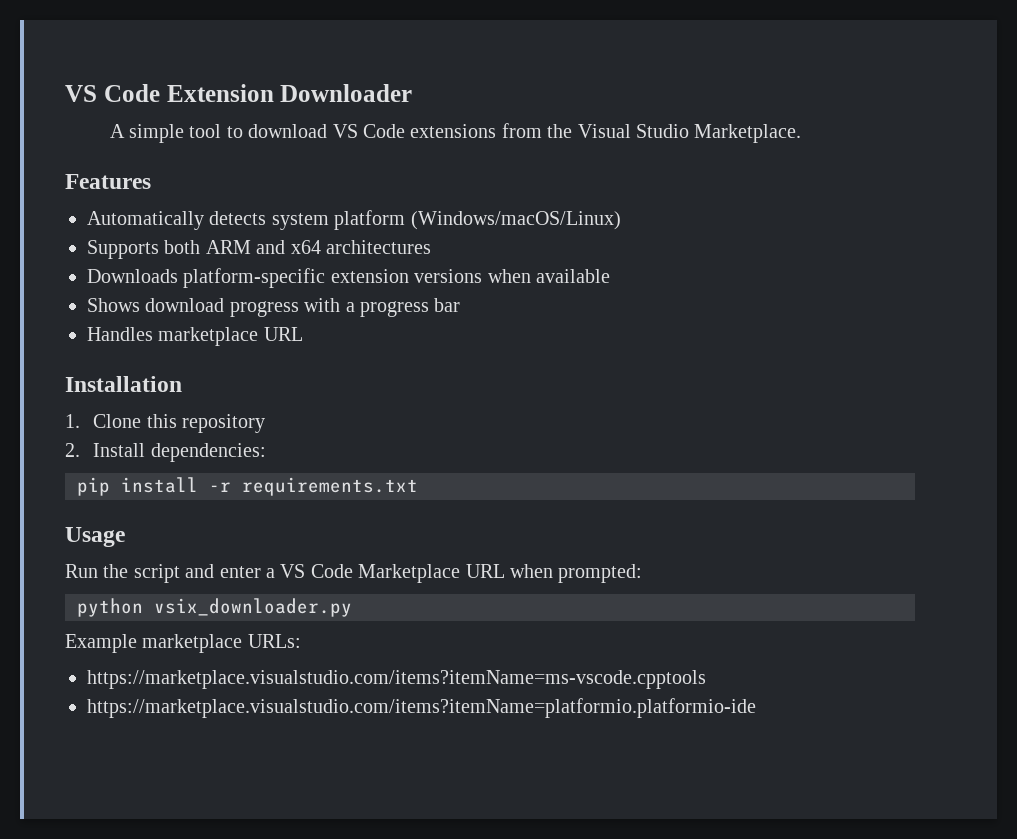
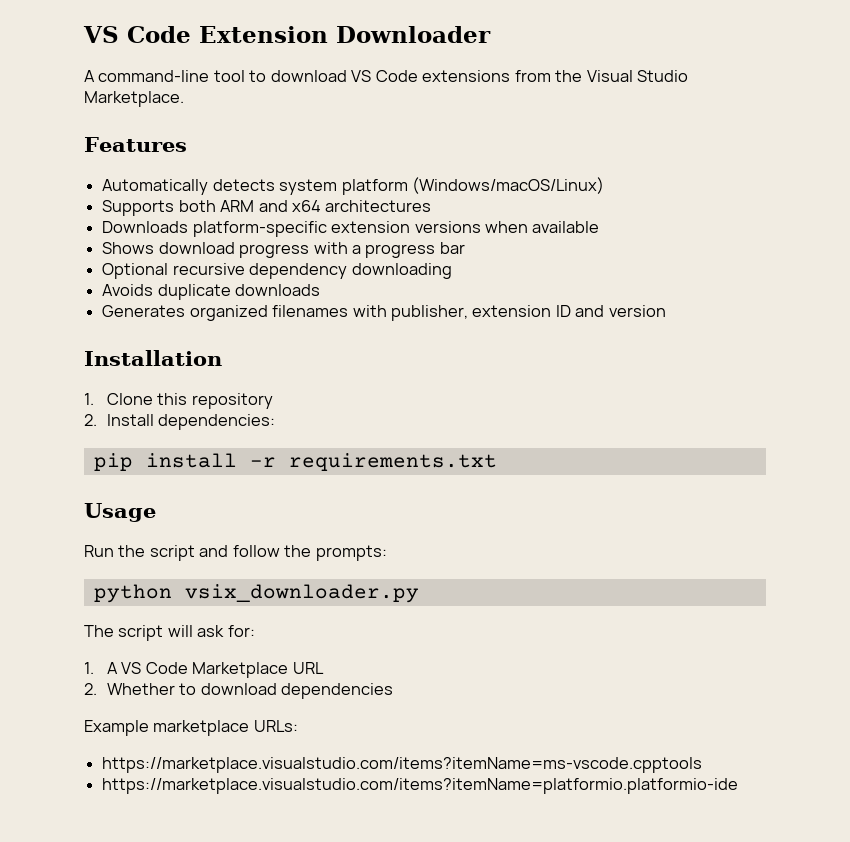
[129,124,185,143] simple -> [98,70,210,82] command-line
[87,327,303,346] Handles marketplace URL -> [102,263,452,279] [102,284,321,300] [102,305,666,321] Optional recursive dependency downloading // Avoids duplicate downloads // Generates organized filenames with publisher, extension ID and version
[219,566,275,578] enter a -> [232,545,387,561] [93,584,419,603] [84,625,255,641] [84,662,118,674] follow the prompts: // python vsix_downloader.py // The script will ask for: // 1. A
[509,564,643,583] [77,598,352,617] when prompted: // python vsix_downloader.py -> [84,683,394,699] // 2. Whether to download dependencies

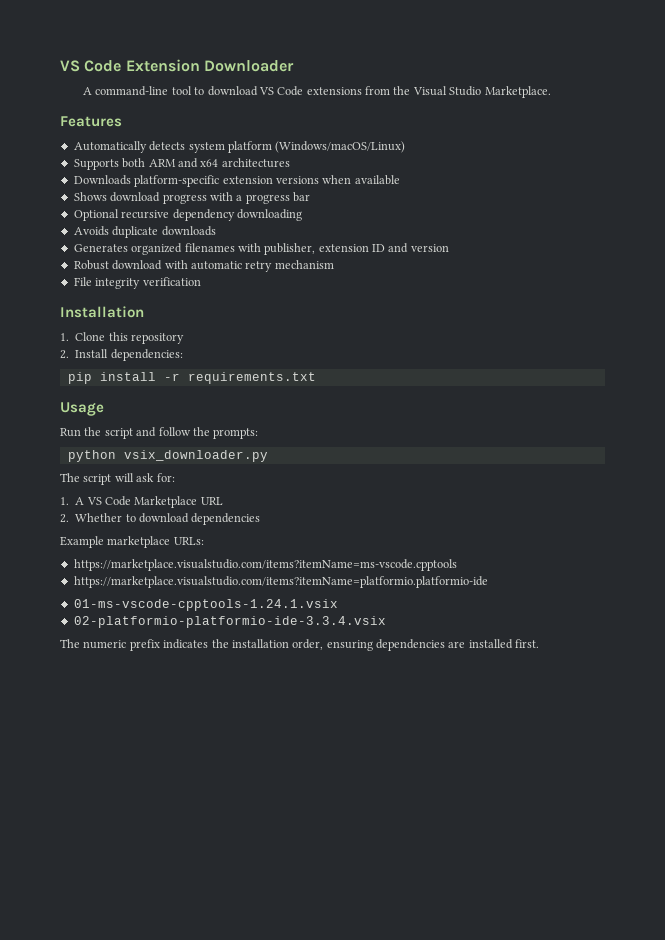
(666, 311) none -> [73,260,334,272] [73,277,201,289] // Robust download with automatic retry mechanism // File integrity verification
(739, 786) none -> [73,599,338,611] [73,616,386,628] [60,639,540,651] // 01-ms-vscode-cpptools-1.24.1.vsix // 02-platformio-platformio-ide-3.3.4.vsix // The numeric prefix indicates the installation order, ensuring dependencies are installed first.

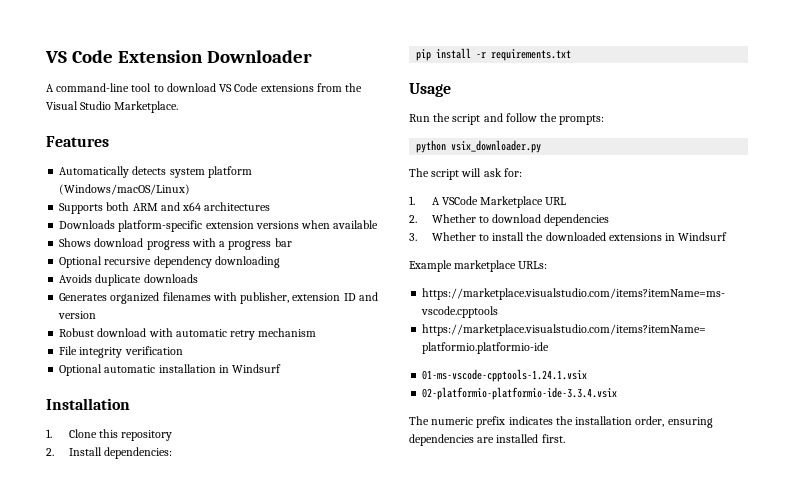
(201, 281) none -> [59,364,282,376] // Optional automatic installation in Windsurf
[86,496,131,506] VS Code -> [441,196,478,205] VSCode
(261, 519) none -> [409,232,728,241] // 3. Whether to install the downloaded extensions in Windsurf

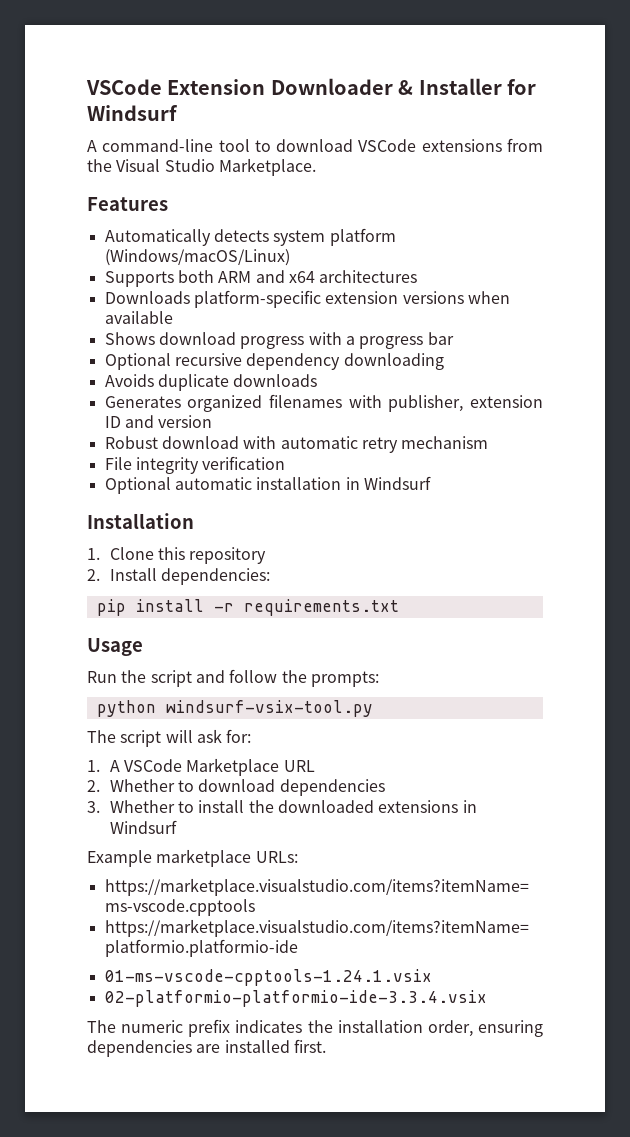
[45,50,113,63] VS Code -> [86,79,162,95] VSCode
(312, 56) none -> [398,78,536,95] [87,105,178,121] & Installer for Windsurf
[219,83,259,92] VS Code -> [358,139,417,152] VSCode
[451,140,542,153] vsix_downloader.py -> [165,700,373,717] windsurf-vsix-tool.py

